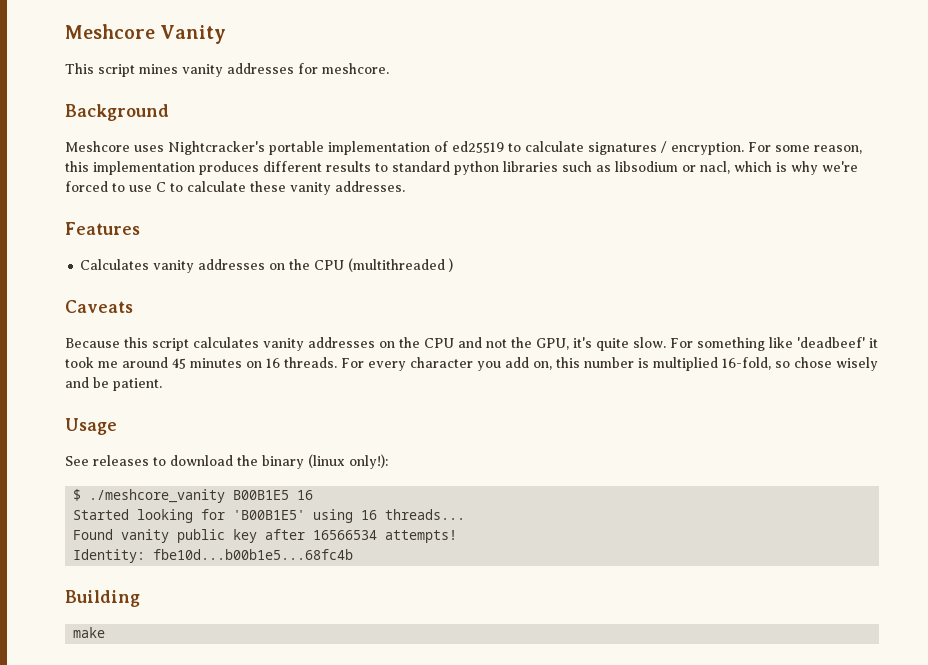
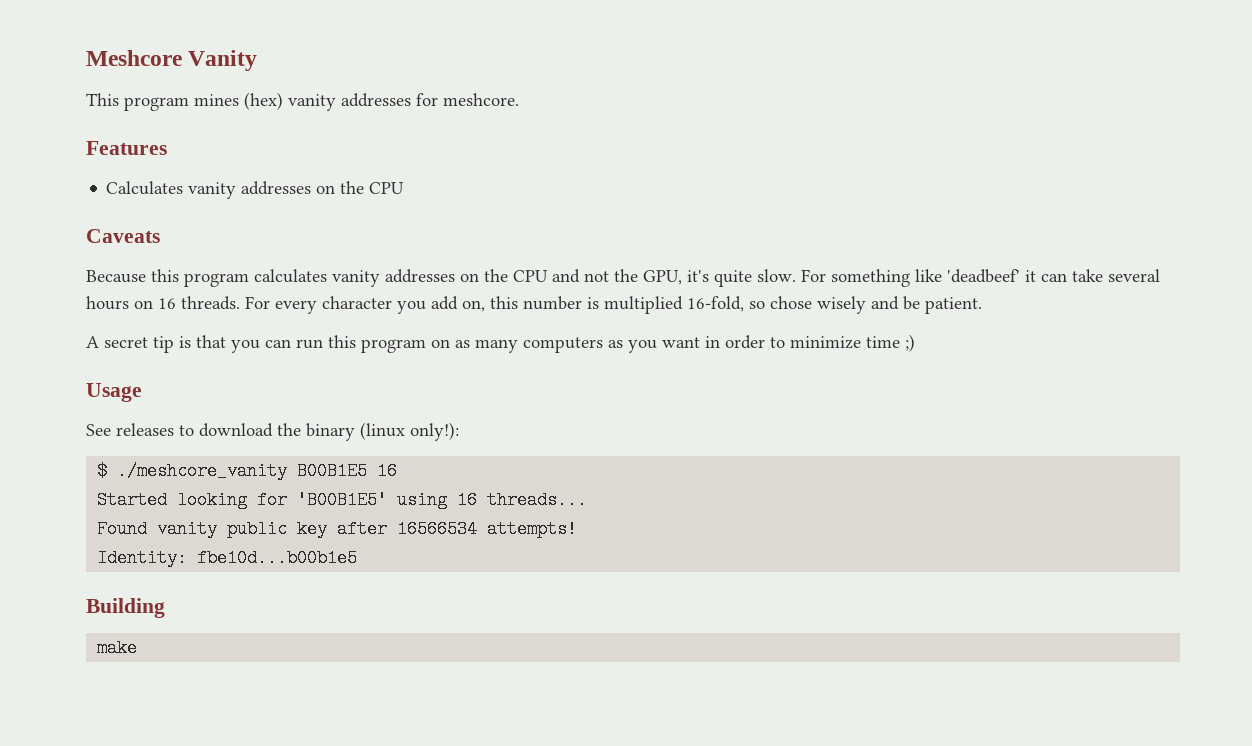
[98,64,178,77] script mines -> [124,92,283,111] program mines (hex)
[65,104,169,121] [65,141,862,155] [65,161,858,175] [65,181,405,195] // Background // Meshcore uses Nightcracker's portable implementation of ed25519 to calculate signatures / encryption. For some reason, this implementation produces different results to standard python libraries such as libsodium or nacl, which is why we're forced to use C to calculate these vanity addresses. -> (519, 99) none
[348,258,454,272] (multithreaded ) -> (405, 188) none
[152,338,189,351] script -> [184,273,249,287] program
[65,357,242,369] took me around 45 minutes -> [1041,269,1160,282] [86,296,129,310] can take several hours
(162, 384) none -> [86,334,915,353] // A secret tip is that you can run this program on as many computers as you want in order to minimize time ;)
[153,549,354,560] fbe10d...b00b1e5...68fc4b -> [197,549,358,567] fbe10d...b00b1e5

